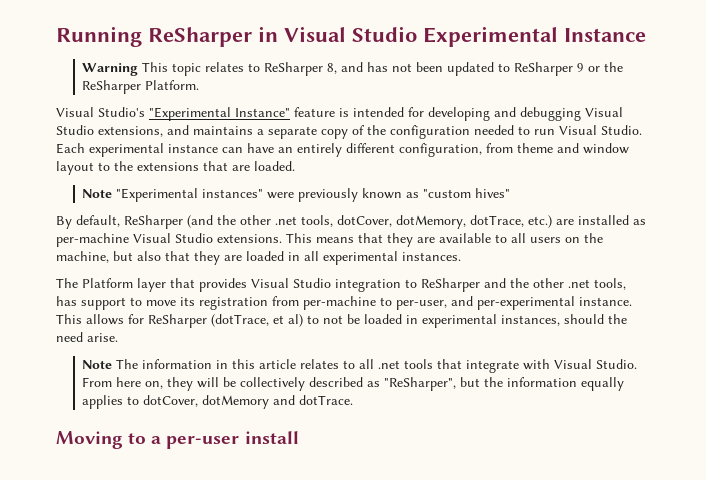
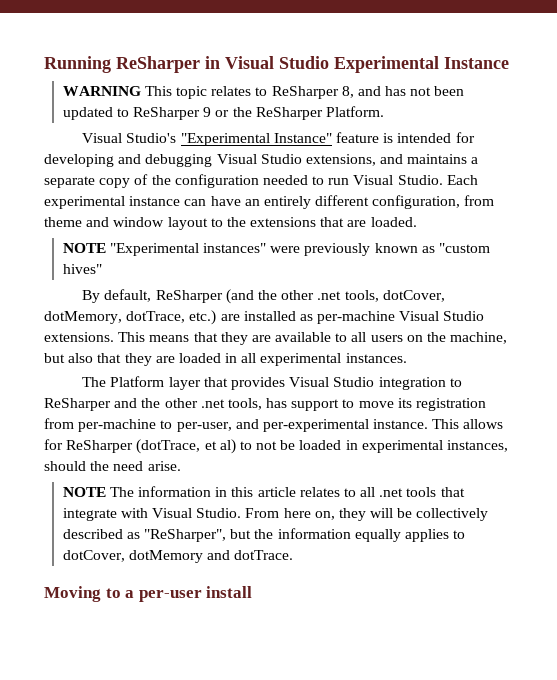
[82,63,139,76] Warning -> [62,86,141,96] WARNING
[82,189,113,198] Note -> [62,243,106,253] NOTE
[82,360,113,369] Note -> [62,487,106,497] NOTE

